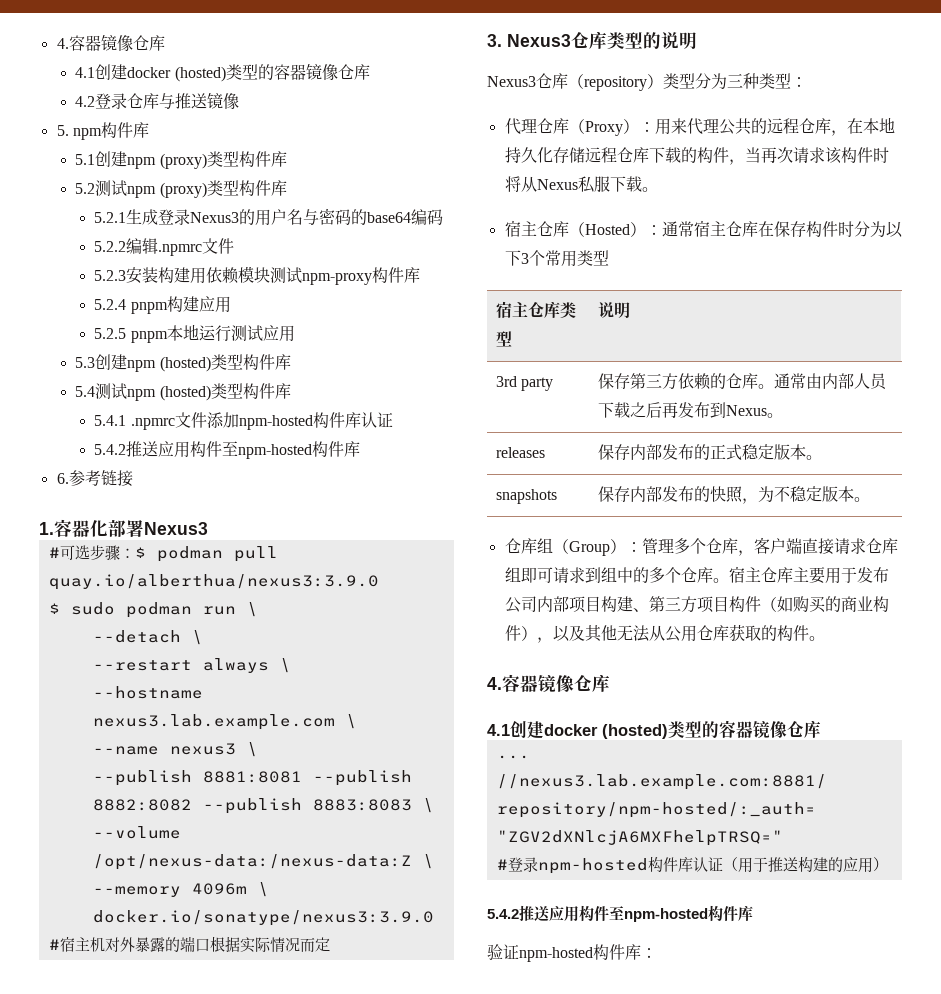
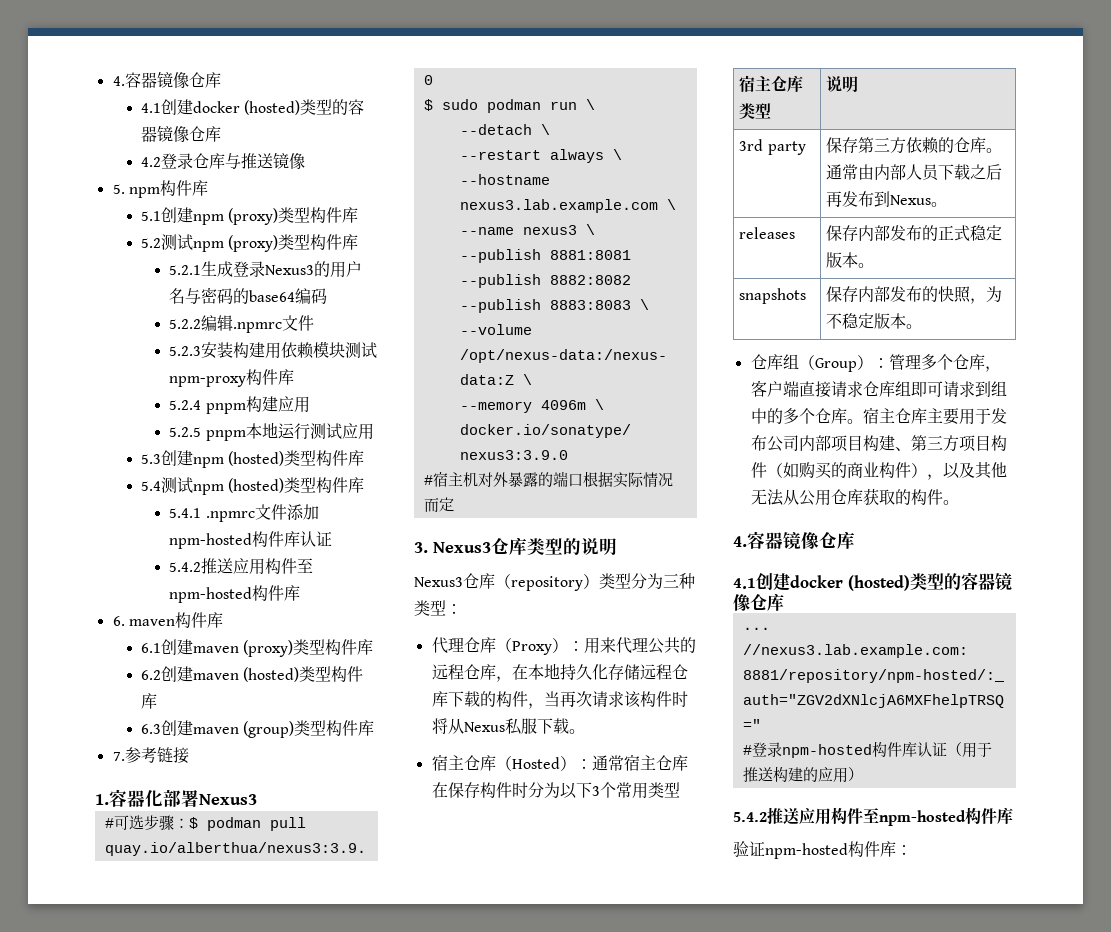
(69, 478) none -> [128,612,223,628] [140,639,374,657] [140,666,364,682] [140,693,157,709] [140,720,375,738] [112,752,125,761] maven构件库 // 6.1创建maven (proxy)类型构件库 // 6.2创建maven (hosted)类型构件库 // 6.3创建maven (group)类型构件库 // 7.

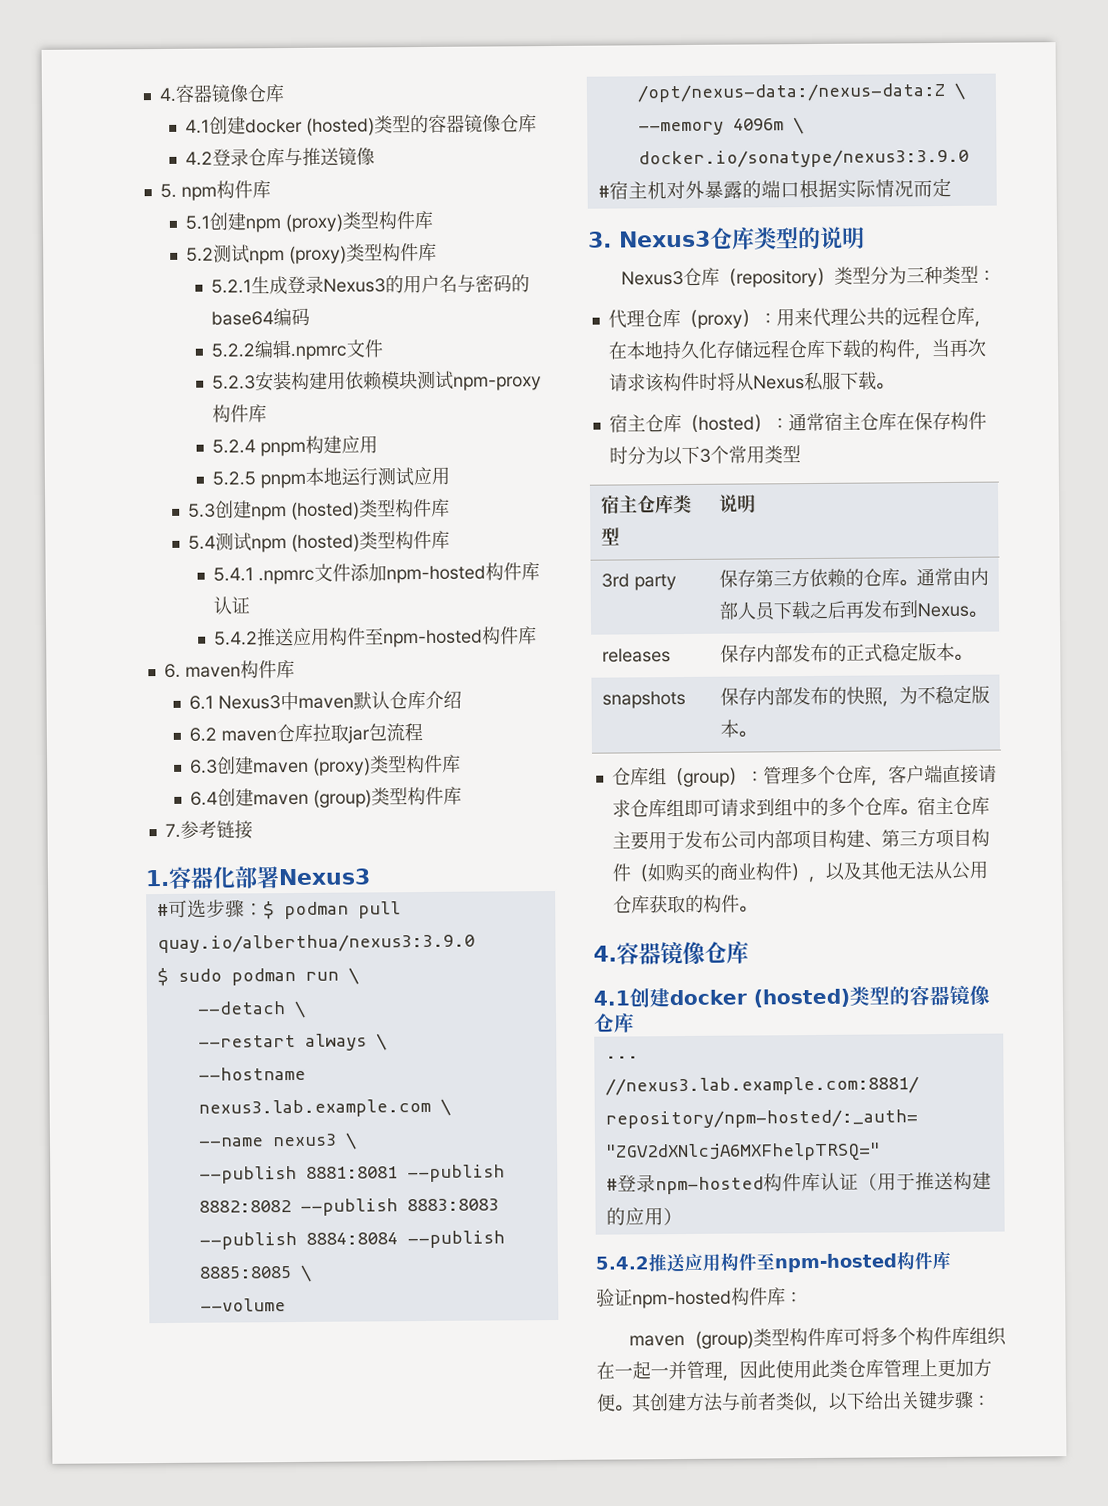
(161, 648) none -> [217,690,462,711] [188,723,423,744] [189,759,218,774] Nexus3中maven默认仓库介绍 // 6.2 maven仓库拉取jar包流程 // 6.3
[140,666,364,682] [140,693,157,709] [140,724,161,734] 6.2创建maven (hosted)类型构件库 // 6.3 -> [189,791,218,806] 6.4
(631, 305) none -> [198,1230,505,1250] [198,1266,292,1279] --publish 8884:8084 --publish 8885:8085
[511,641,552,655] Proxy -> [696,314,743,329] proxy
[511,757,560,769] Hosted -> [697,416,755,431] hosted
[814,358,857,372] Group -> [682,772,730,788] group
(912, 850) none -> [628,1326,1007,1349] [596,1358,992,1381] [596,1390,991,1413] // maven (group)类型构件库可将多个构件库组织在一起一并管理，因此使用此类仓库管理上更加方便。其创建方法与前者类似，以下给出关键步骤：

